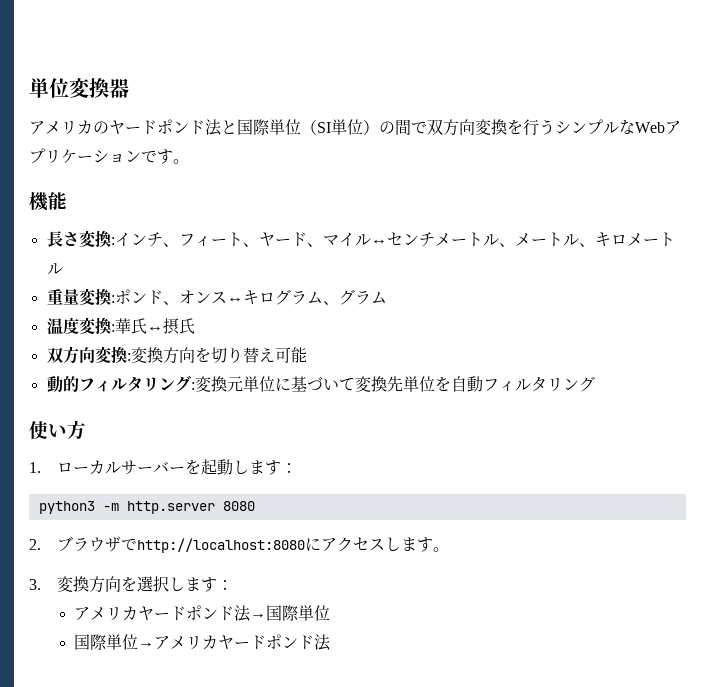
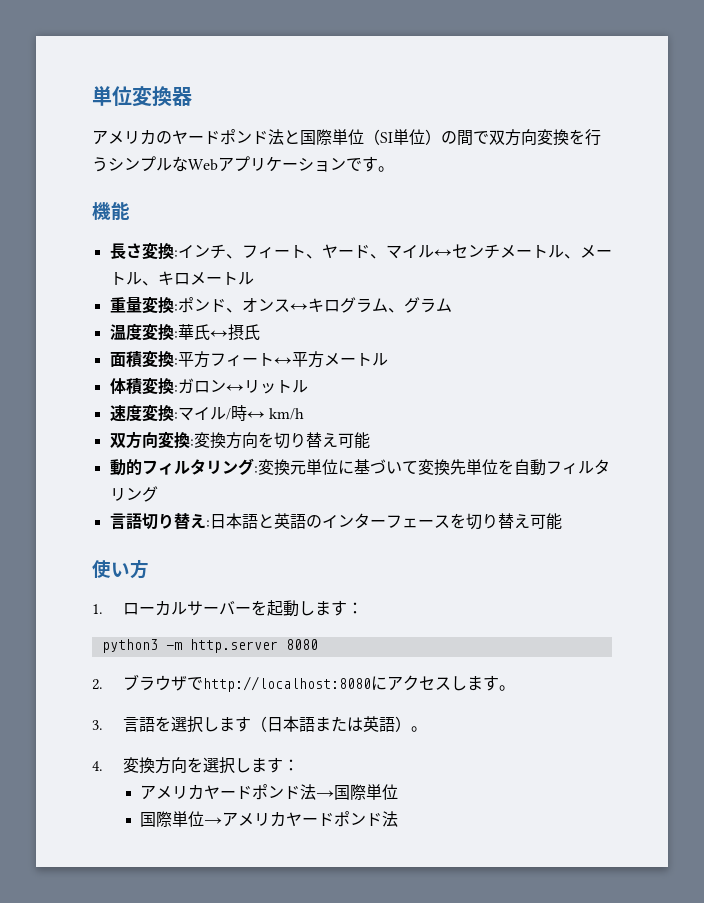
(195, 326) none -> [109,350,388,368] [109,377,308,395] [109,404,304,422] // 面積変換:平方フィート↔平方メートル // 体積変換:ガロン↔リットル // 速度変換:マイル/時↔ km/h
(595, 384) none -> [109,513,562,530] // 言語切り替え:日本語と英語のインターフェースを切り替え可能
(41, 584) none -> [122,716,427,733] [92,761,103,771] 言語を選択します（日本語または英語）。 // 4.

